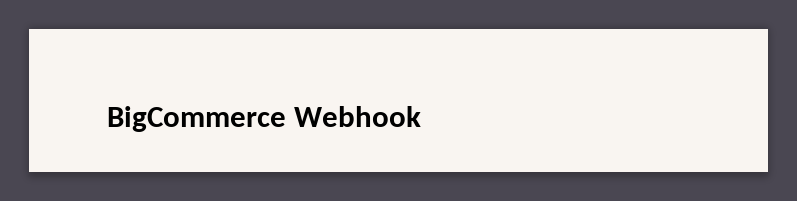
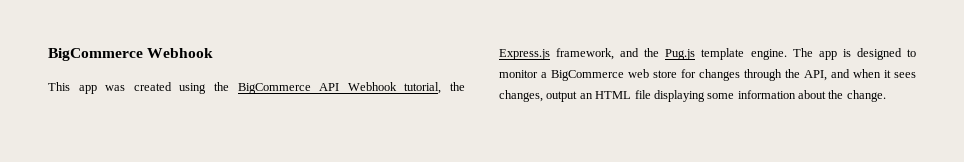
(422, 116) none -> [48,82,466,94] [499,48,916,60] [499,69,916,81] [499,90,886,102] // This app was created using the BigCommerce API Webhook tutorial, the Express.js framework, and the Pug.js template engine. The app is designed to monitor a BigCommerce web store for changes through the API, and when it sees changes, output an HTML file displaying some information about the change.

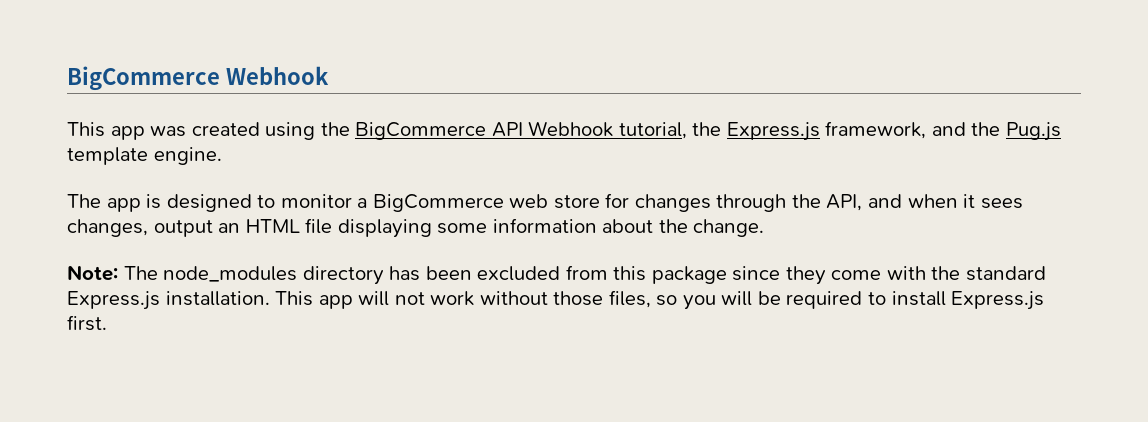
(787, 54) none -> (222, 156) //
(886, 96) none -> [67,265,1047,285] [67,290,1045,310] [67,315,107,331] // Note: The node_modules directory has been excluded from this package since they come with the standard Express.js installation. This app will not work without those files, so you will be required to install Express.js first.

